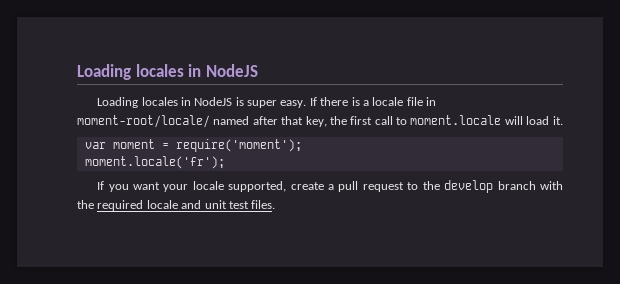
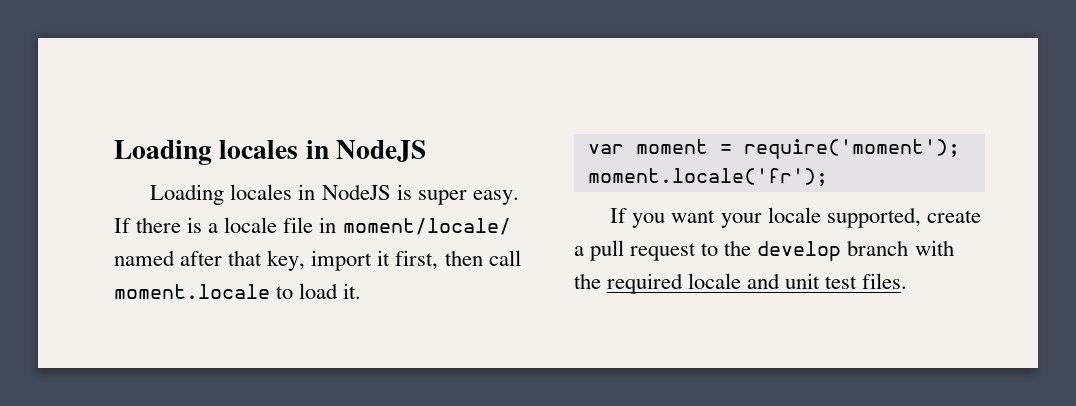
[77,115,210,128] moment-root/locale/ -> [342,218,511,235] moment/locale/
[329,115,523,125] the first call to moment.locale will -> [311,250,521,271] [114,284,294,299] import it first, then call moment.locale to

